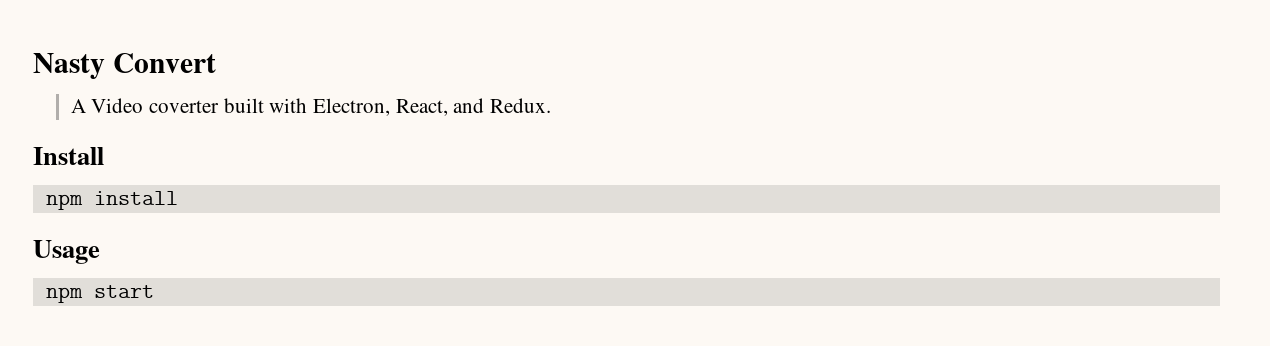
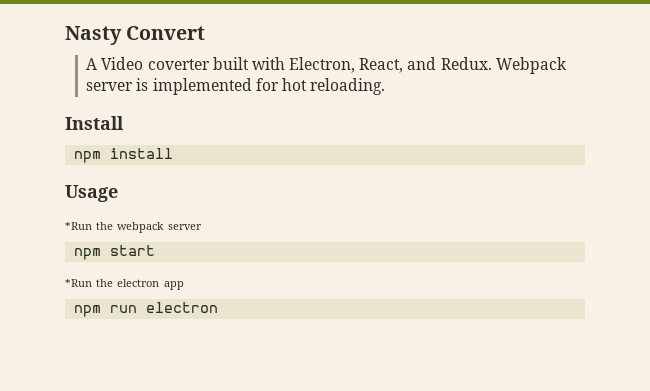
[33,147,104,165] [45,191,178,210] [33,240,100,264] [45,285,154,303] // Install // npm install // Usage // npm start -> [495,57,567,74] [86,78,386,95] [65,116,124,130] [74,148,174,163] [65,185,118,202] [65,222,202,233] [74,245,156,260] [65,279,184,290] [74,302,219,317] Webpack server is implemented for hot reloading. // Install // npm install // Usage // *Run the webpack server // npm start // *Run the electron app // npm run electron

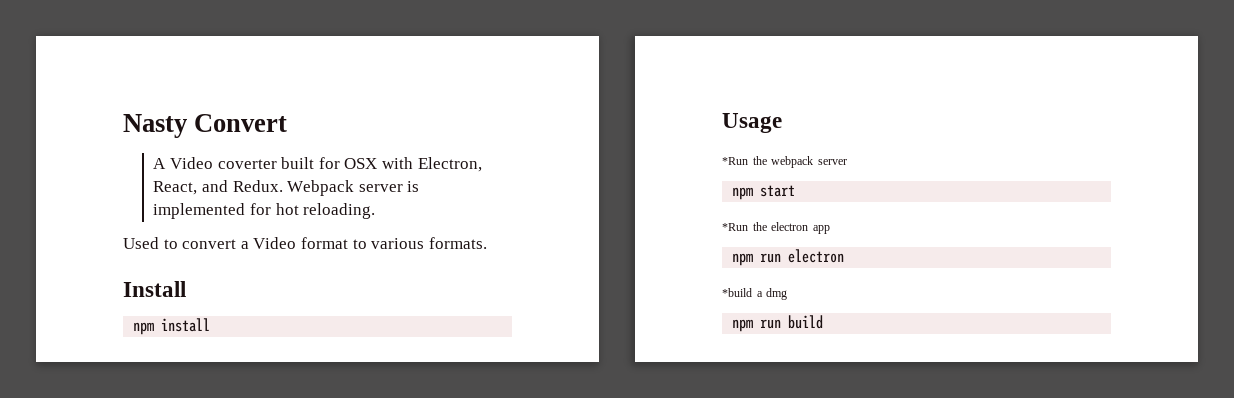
(249, 63) none -> [318,157,378,169] for OSX
(386, 86) none -> [123,237,487,249] // Used to convert a Video format to various formats.
(219, 307) none -> [722,288,788,300] [732,315,824,332] // *build a dmg // npm run build

